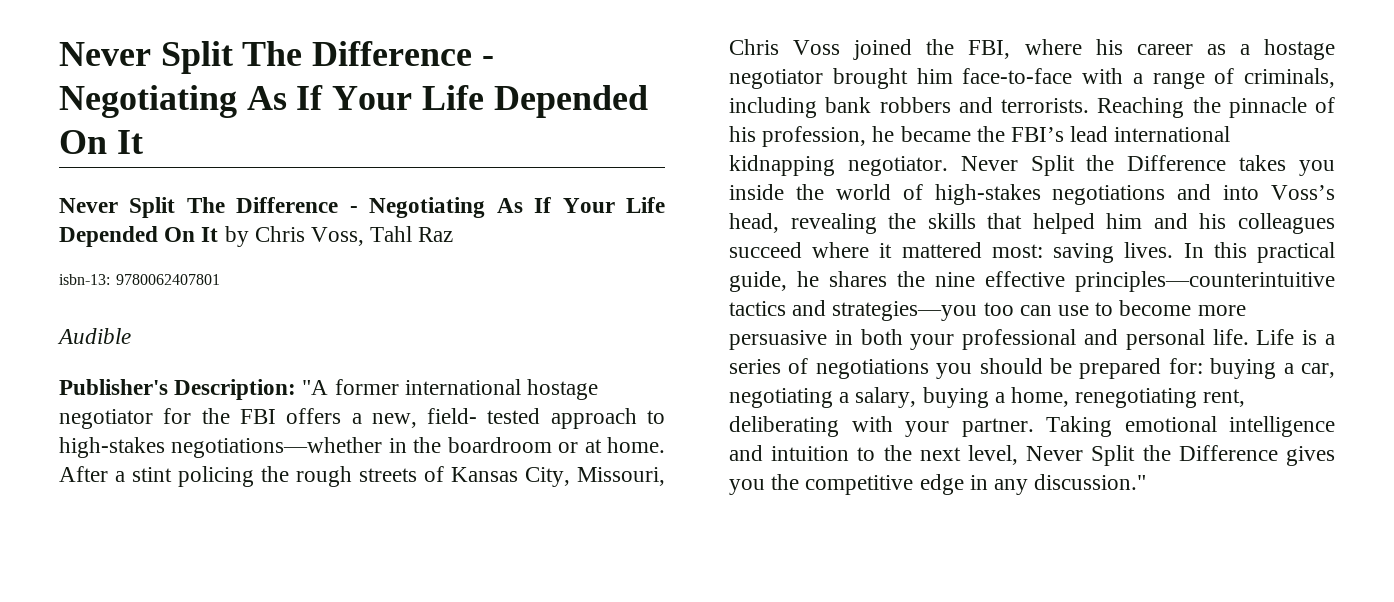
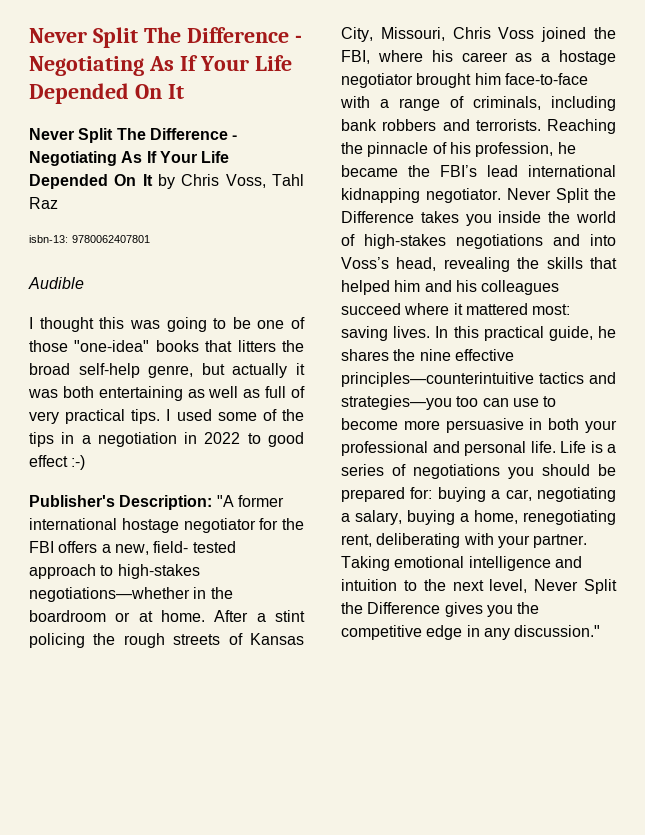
(131, 336) none -> [29,317,305,332] [29,340,304,352] [29,363,305,378] [28,386,305,401] [29,409,304,424] [29,432,304,447] [29,455,86,470] // I thought this was going to be one of those "one-idea" books that litters the broad self-help genre, but actually it was both entertaining as well as full of very practical tips. I used some of the tips in a negotiation in 2022 to good effect :-)

